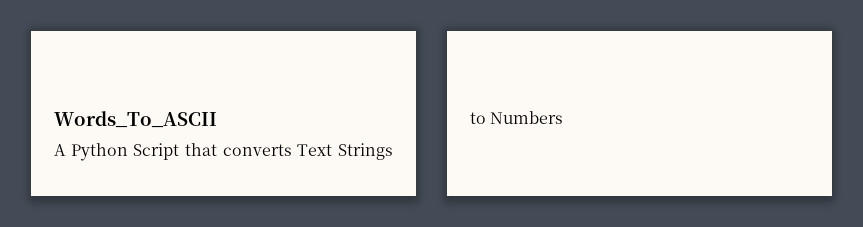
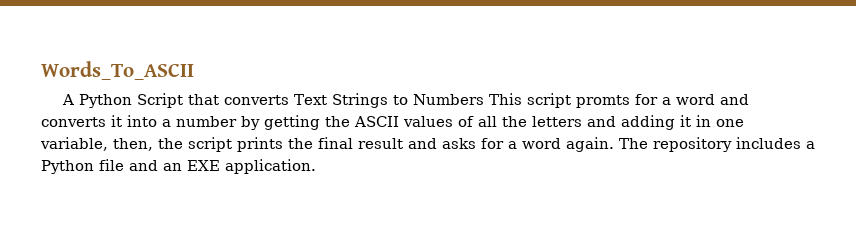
(564, 117) none -> [489,93,750,108] [41,115,744,130] [40,137,815,152] [41,159,316,174] This script promts for a word and converts it into a number by getting the ASCII values of all the letters and adding it in one variable, then, the script prints the final result and asks for a word again. The repository includes a Python file and an EXE application.

